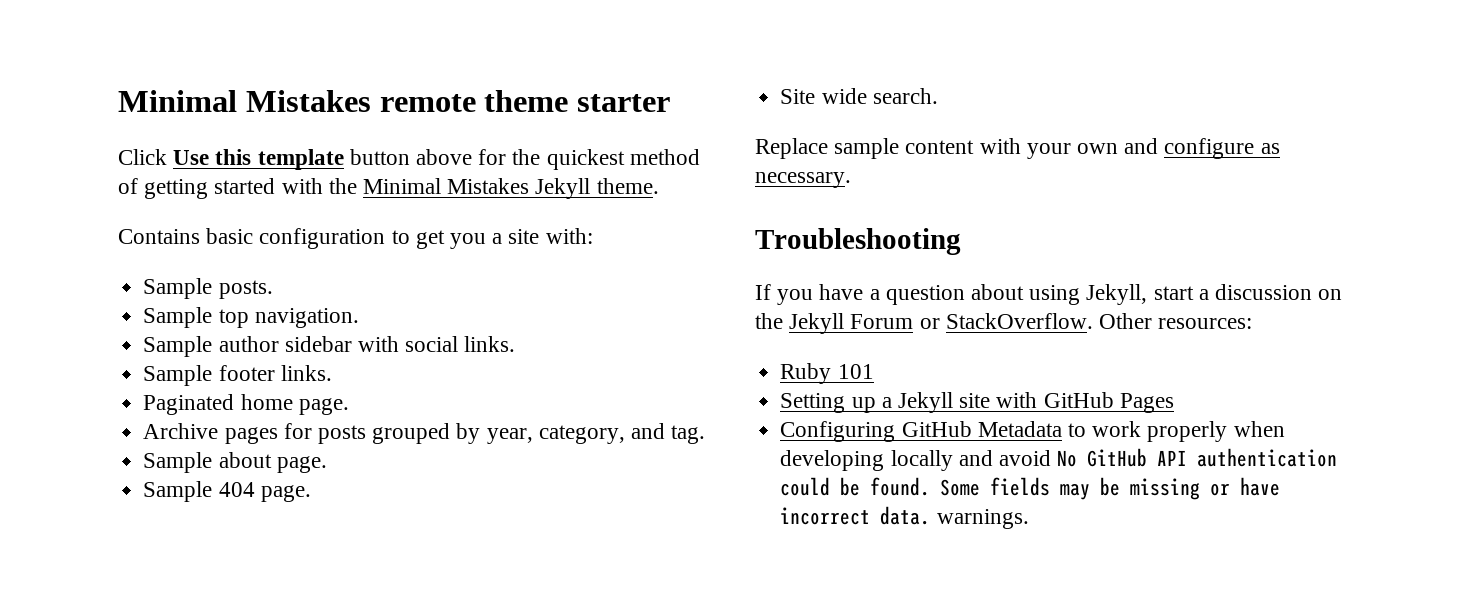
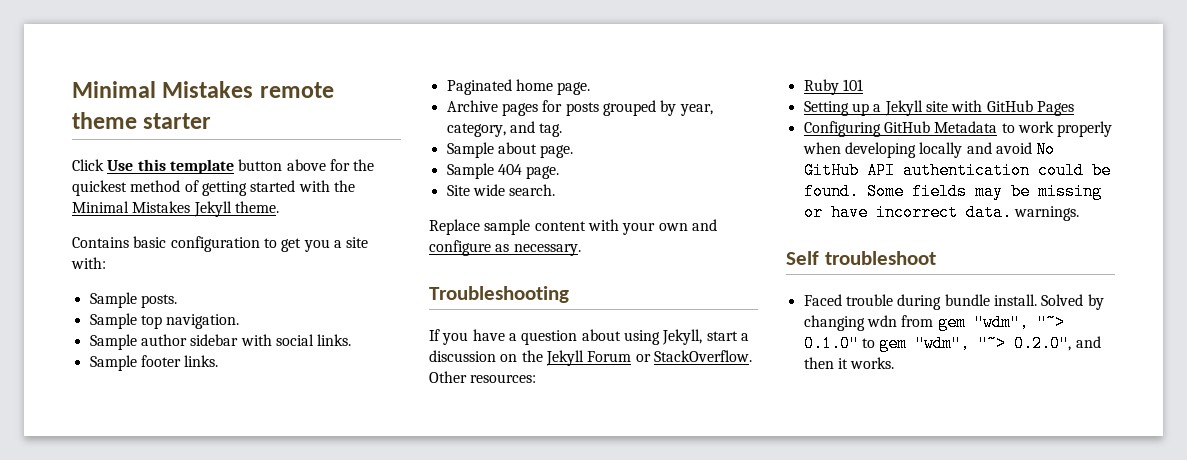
(1029, 519) none -> [786,251,936,265] [803,294,1104,310] [803,314,1065,331] [803,335,1101,352] [803,357,895,369] // Self troubleshoot // Faced trouble during bundle install. Solved by changing wdn from gem "wdm", "~> 0.1.0" to gem "wdm", "~> 0.2.0", and then it works.

